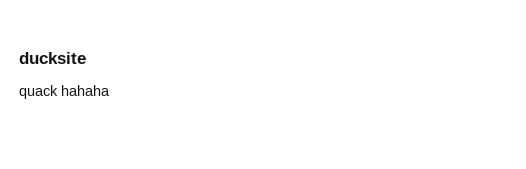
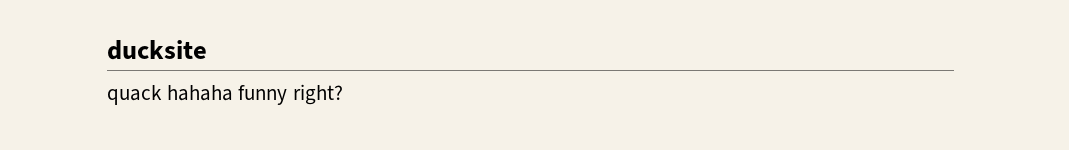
(110, 90) none -> [238,84,344,105] funny right?

